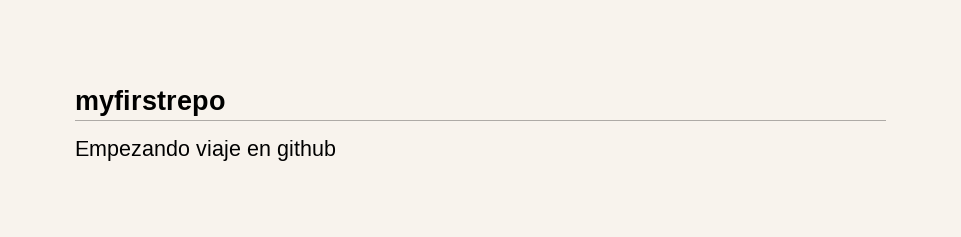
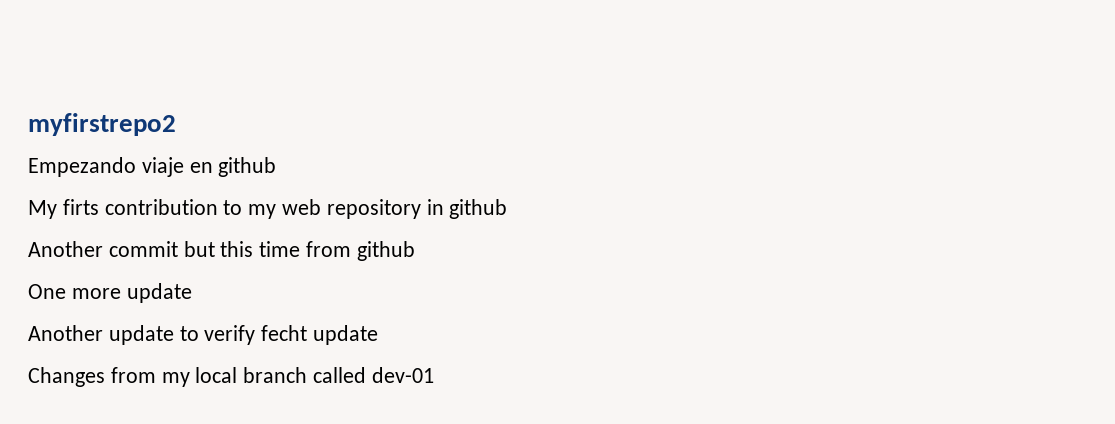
[75,90,226,116] myfirstrepo -> [28,113,176,136] myfirstrepo2
(336, 150) none -> [28,199,508,219] [28,241,415,261] [28,283,192,303] [28,325,379,345] [28,367,434,387] // My firts contribution to my web repository in github // Another commit but this time from github // One more update // Another update to verify fecht update // Changes from my local branch called dev-01

